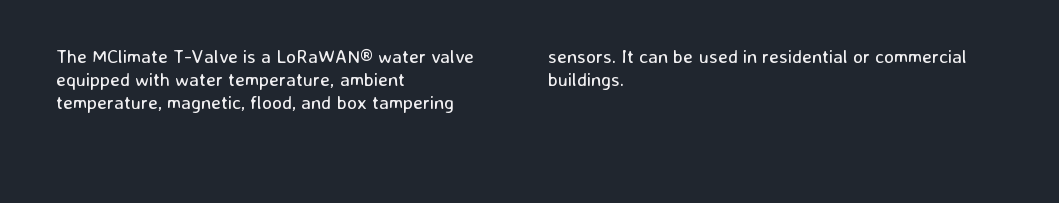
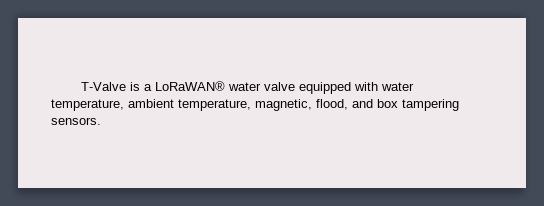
[56,50,169,63] The MClimate -> (80, 86) none
[621,50,968,63] [548,73,624,90] It can be used in residential or commercial buildings. -> (101, 121) none

